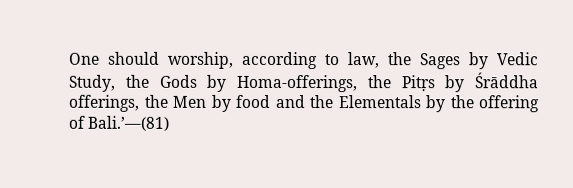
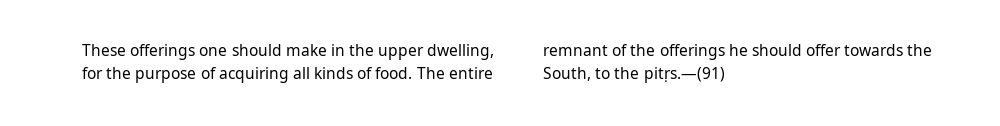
[69,51,539,70] [69,72,539,93] [68,94,539,113] [68,115,170,131] One should worship, according to law, the Sages by Vedic Study, the Gods by Homa-offerings, the Pitṛs by Śrāddha offerings, the Men by food and the Elementals by the offering of Bali.’—(81) -> [82,44,495,60] [82,67,493,83] [543,44,933,60] [543,67,725,83] These offerings one should make in the upper dwelling, for the purpose of acquiring all kinds of food. The entire remnant of the offerings he should offer towards the South, to the pitṛs.—(91)

